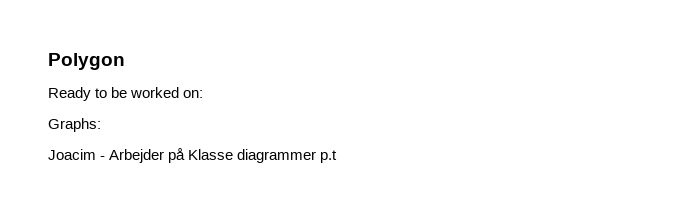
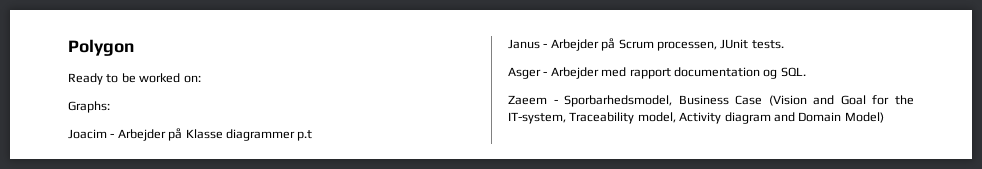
(338, 156) none -> [508,38,784,51] [508,67,806,79] [508,95,914,107] [508,112,884,124] // Janus - Arbejder på Scrum processen, JUnit tests. // Asger - Arbejder med rapport documentation og SQL. // Zaeem - Sporbarhedsmodel, Business Case (Vision and Goal for the IT-system, Traceability model, Activity diagram and Domain Model)

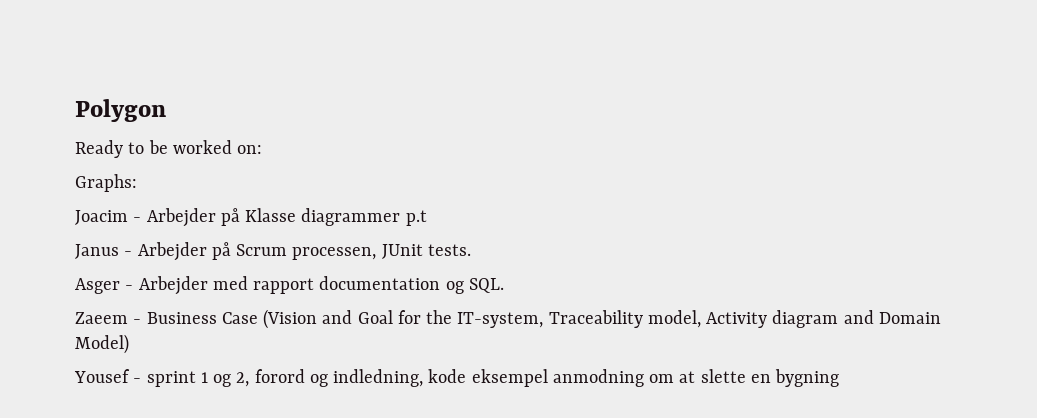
[564,95,673,107] Sporbarhedsmodel, -> (142, 321) none
(884, 117) none -> [74,369,840,387] // Yousef - sprint 1 og 2, forord og indledning, kode eksempel anmodning om at slette en bygning

